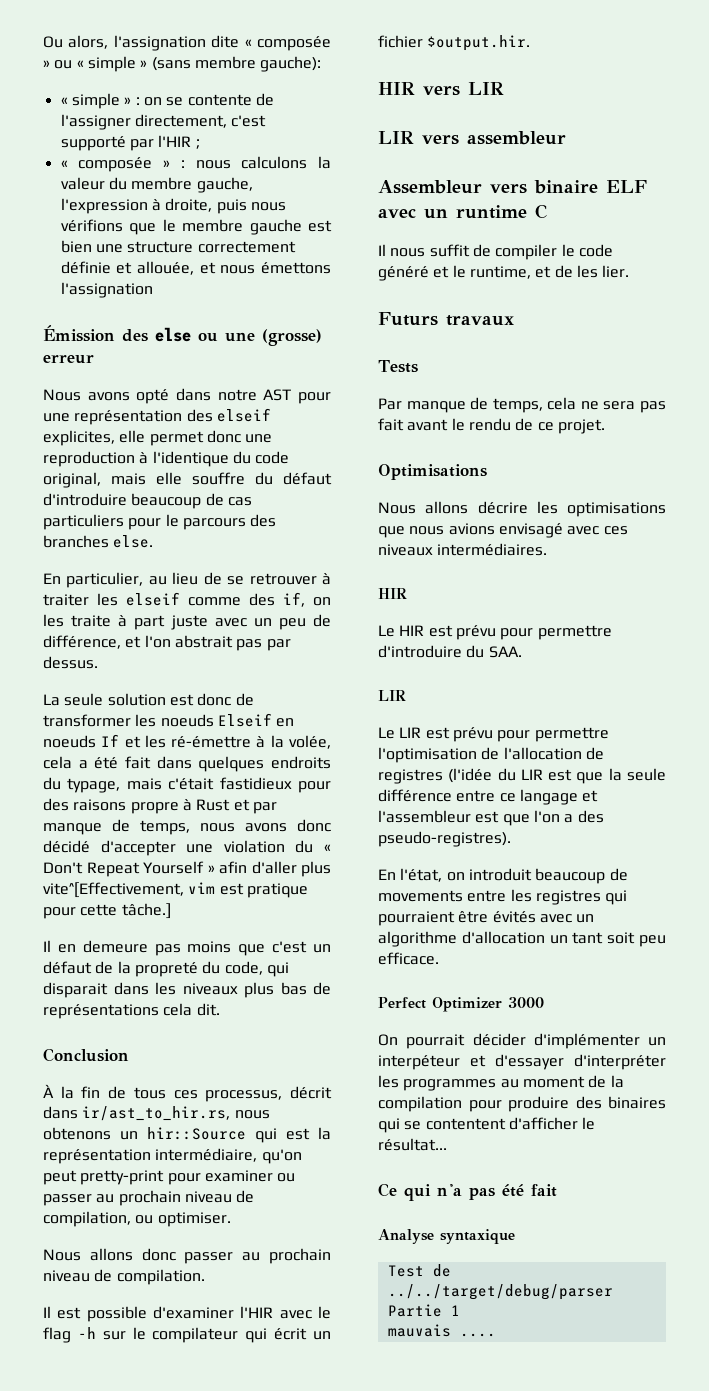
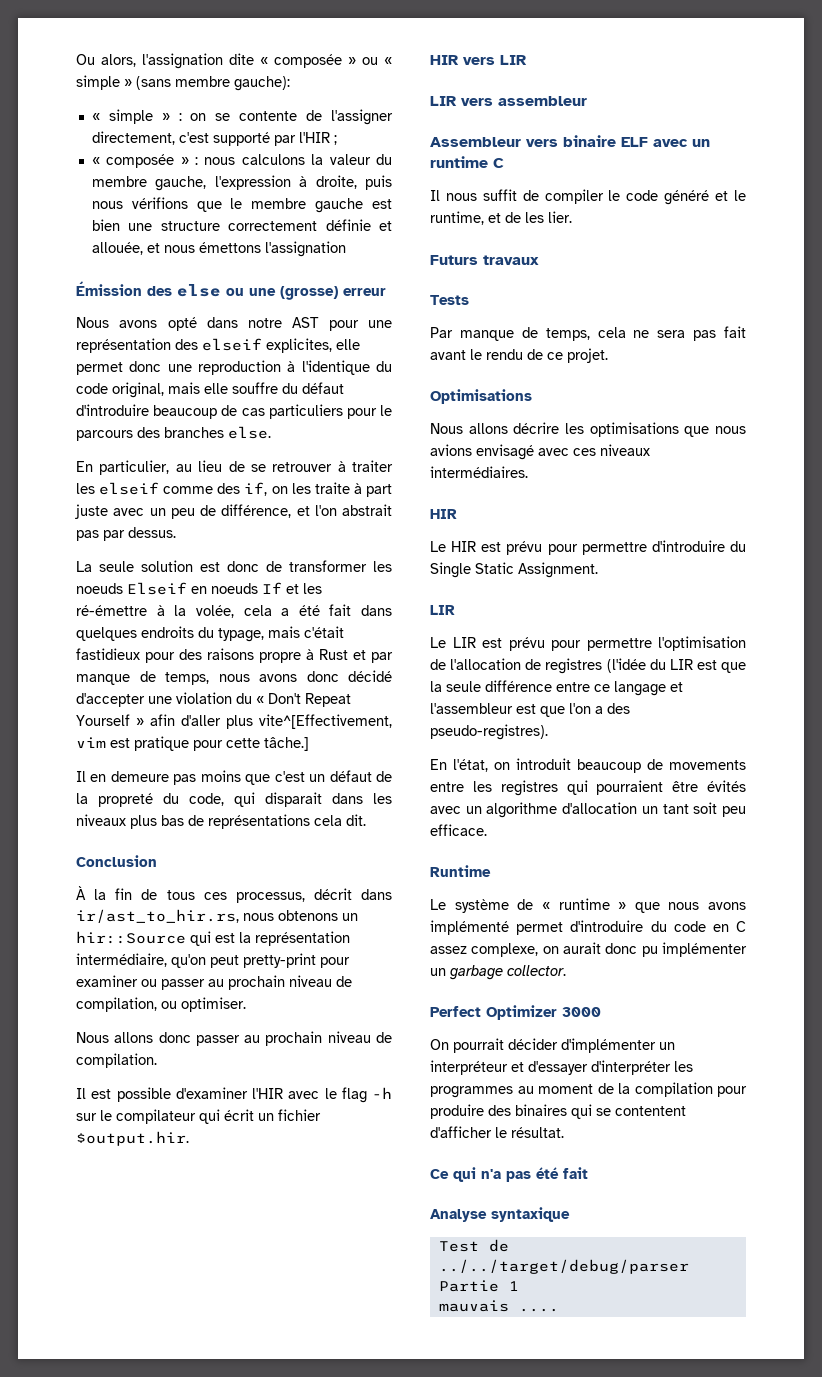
[488,646,522,658] SAA. -> [430,562,598,578] Single Static Assignment.
(439, 958) none -> [430,865,491,877] [430,898,746,913] [430,920,746,935] [430,942,747,957] [430,965,566,980] // Runtime // Le système de « runtime » que nous avons implémenté permet d'introduire du code en C assez complexe, on aurait donc pu implémenter un garbage collector.
[378,1055,460,1070] interpéteur -> [430,1060,508,1075] interpréteur
[378,1138,447,1151] résultat... -> [511,1127,564,1138] résultat.

